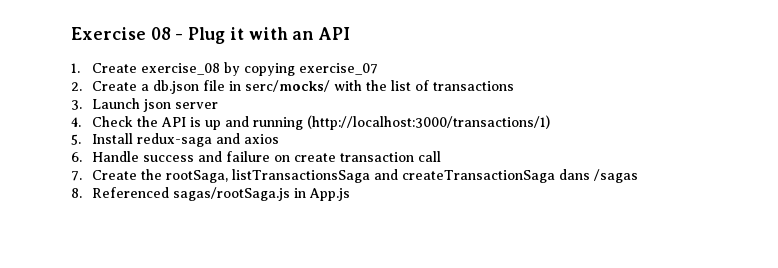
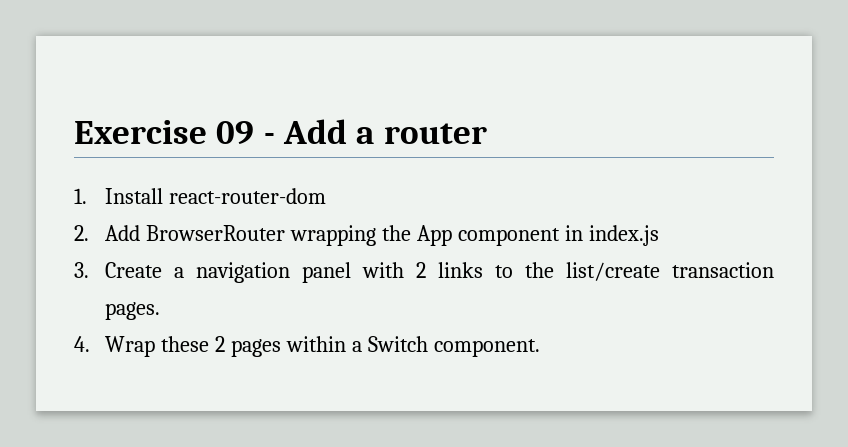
[150,27,351,44] [71,62,378,76] [71,80,514,94] [71,98,218,112] [71,115,550,130] [71,133,279,147] [71,151,441,162] [71,169,638,183] [71,187,350,201] 08 - Plug it with an API // 1. Create exercise_08 by copying exercise_07 // 2. Create a db.json file in serc/mocks/ with the list of transactions // 3. Launch json server // 4. Check the API is up and running (http://localhost:3000/transactions/1) // 5. Install redux-saga and axios // 6. Handle success and failure on create transaction call // 7. Create the rootSaga, listTransactionsSaga and createTransactionSaga dans /sagas // 8. Referenced sagas/rootSaga.js in App.js -> [216,119,487,145] [74,188,327,204] [74,225,659,246] [74,262,774,283] [105,302,161,320] [74,336,540,357] 09 - Add a router // 1. Install react-router-dom // 2. Add BrowserRouter wrapping the App component in index.js // 3. Create a navigation panel with 2 links to the list/create transaction pages. // 4. Wrap these 2 pages within a Switch component.

